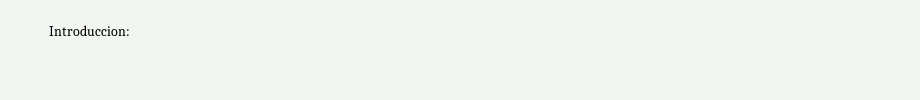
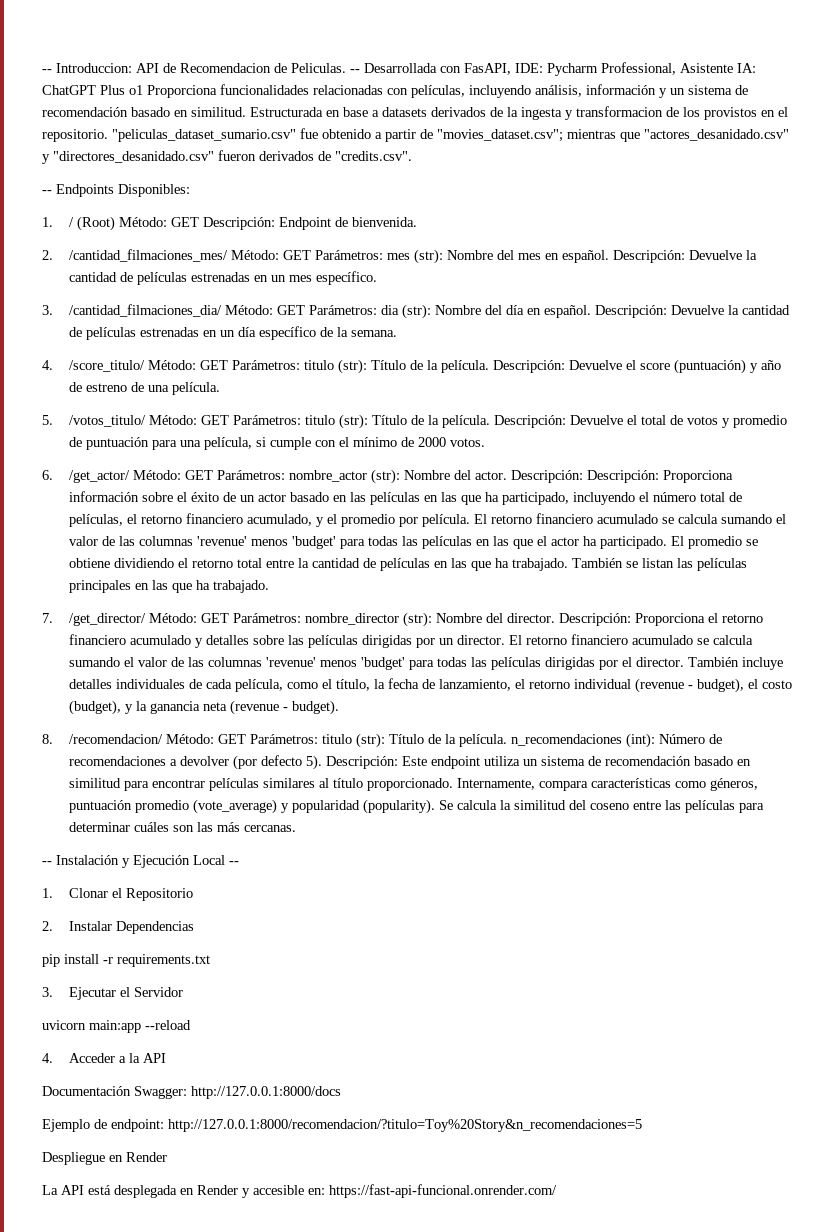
[49,25,130,36] Introduccion: -> [42,62,756,76] [42,84,748,98] [42,106,788,120] [42,128,789,142] [42,150,412,164] [42,184,190,197] [42,216,417,231] [42,249,757,264] [68,271,377,285] [42,304,790,319] [68,326,397,340] [42,359,781,374] [68,382,220,395] [42,414,787,429] [68,437,485,450] [42,469,733,484] [68,491,742,505] [68,513,786,527] [68,536,758,549] [68,558,747,571] [68,580,269,593] [42,612,763,627] [68,634,753,648] [68,657,783,670] [68,678,792,693] [68,700,339,715] [42,733,722,748] [68,755,751,770] [68,778,758,791] [68,799,764,814] [68,822,296,832] [42,855,239,868] [42,888,193,901] [42,921,194,934] [42,954,210,967] [42,987,183,1000] [42,1020,191,1033] [42,1053,166,1063] [42,1086,341,1099] [42,1119,642,1132] [42,1152,167,1165] [42,1184,557,1198] -- Introduccion: API de Recomendacion de Peliculas. -- Desarrollada con FasAPI, IDE: Pycharm Professional, Asistente IA: ChatGPT Plus o1 Proporciona funcionalidades relacionadas con películas, incluyendo análisis, información y un sistema de recomendación basado en similitud. Estructurada en base a datasets derivados de la ingesta y transformacion de los provistos en el repositorio. "peliculas_dataset_sumario.csv" fue obtenido a partir de "movies_dataset.csv"; mientras que "actores_desanidado.csv" y "directores_desanidado.csv" fueron derivados de "credits.csv". // -- Endpoints Disponibles: // 1. / (Root) Método: GET Descripción: Endpoint de bienvenida. // 2. /cantidad_filmaciones_mes/ Método: GET Parámetros: mes (str): Nombre del mes en español. Descripción: Devuelve la cantidad de películas estrenadas en un mes específico. // 3. /cantidad_filmaciones_dia/ Método: GET Parámetros: dia (str): Nombre del día en español. Descripción: Devuelve la cantidad de películas estrenadas en un día específico de la semana. // 4. /score_titulo/ Método: GET Parámetros: titulo (str): Título de la película. Descripción: Devuelve el score (puntuación) y año de estreno de una película. // 5. /votos_titulo/ Método: GET Parámetros: titulo (str): Título de la película. Descripción: Devuelve el total de votos y promedio de puntuación para una película, si cumple con el mínimo de 2000 votos. // 6. /get_actor/ Método: GET Parámetros: nombre_actor (str): Nombre del actor. Descripción: Descripción: Proporciona información sobre el éxito de un actor basado en las películas en las que ha participado, incluyendo el número total de películas, el retorno financiero acumulado, y el promedio por película. El retorno financiero acumulado se calcula sumando el valor de las columnas 'revenue' menos 'budget' para todas las películas en las que el actor ha participado. El promedio se obtiene dividiendo el retorno total entre la cantidad de películas en las que ha trabajado. También se listan las películas principales en las que ha trabajado. // 7. /get_director/ Método: GET Parámetros: nombre_director (str): Nombre del director. Descripción: Proporciona el retorno financiero acumulado y detalles sobre las películas dirigidas por un director. El retorno financiero acumulado se calcula sumando el valor de las columnas 'revenue' menos 'budget' para todas las películas dirigidas por el director. También incluye detalles individuales de cada película, como el título, la fecha de lanzamiento, el retorno individual (revenue - budget), el costo (budget), y la ganancia neta (revenue - budget). // 8. /recomendacion/ Método: GET Parámetros: titulo (str): Título de la película. n_recomendaciones (int): Número de recomendaciones a devolver (por defecto 5). Descripción: Este endpoint utiliza un sistema de recomendación basado en similitud para encontrar películas similares al título proporcionado. Internamente, compara características como géneros, puntuación promedio (vote_average) y popularidad (popularity). Se calcula la similitud del coseno entre las películas para determinar cuáles son las más cercanas. // -- Instalación y Ejecución Local -- // 1. Clonar el Repositorio // 2. Instalar Dependencias // pip install -r requirements.txt // 3. Ejecutar el Servidor // uvicorn main:app --reload // 4. Acceder a la API // Documentación Swagger: http://127.0.0.1:8000/docs // Ejemplo de endpoint: http://127.0.0.1:8000/recomendacion/?titulo=Toy%20Story&n_recomendaciones=5 // Despliegue en Render // La API está desplegada en Render y accesible en: https://fast-api-funcional.onrender.com/

